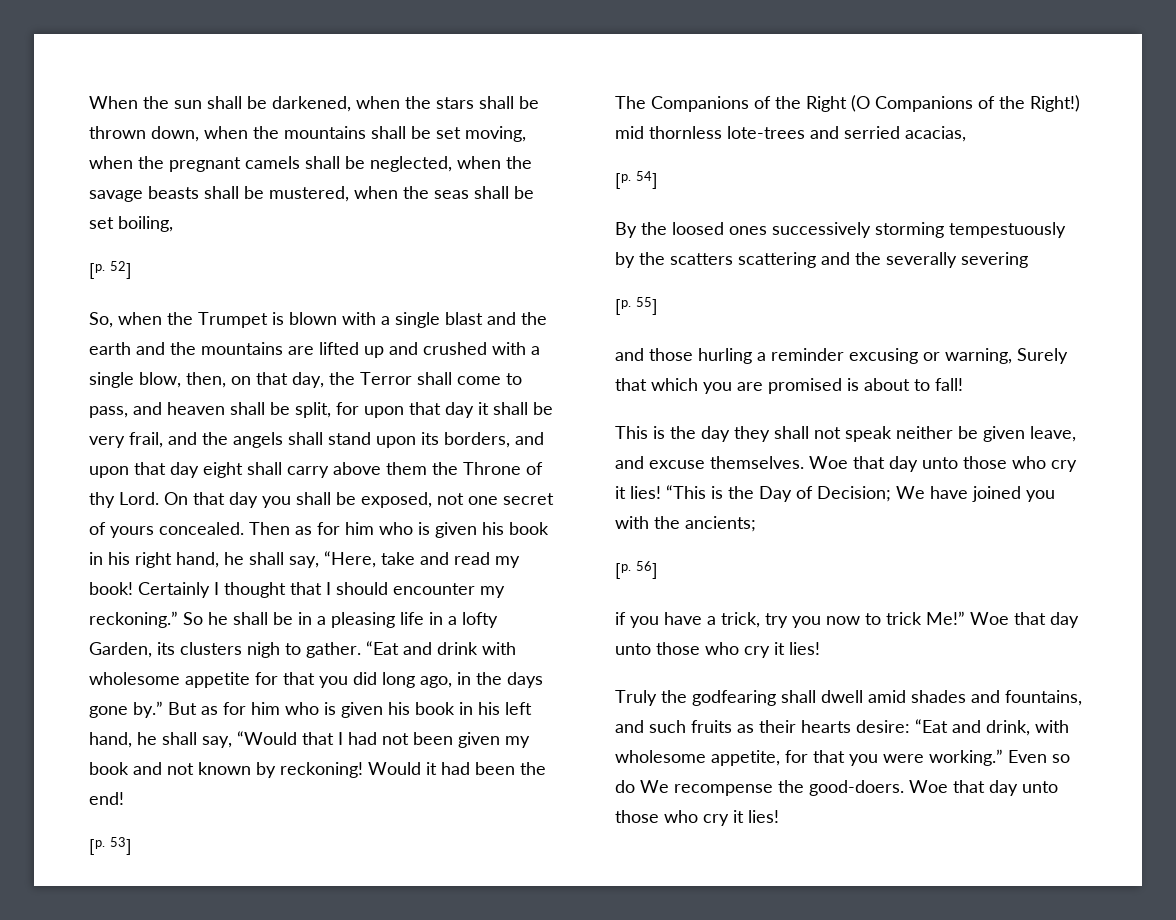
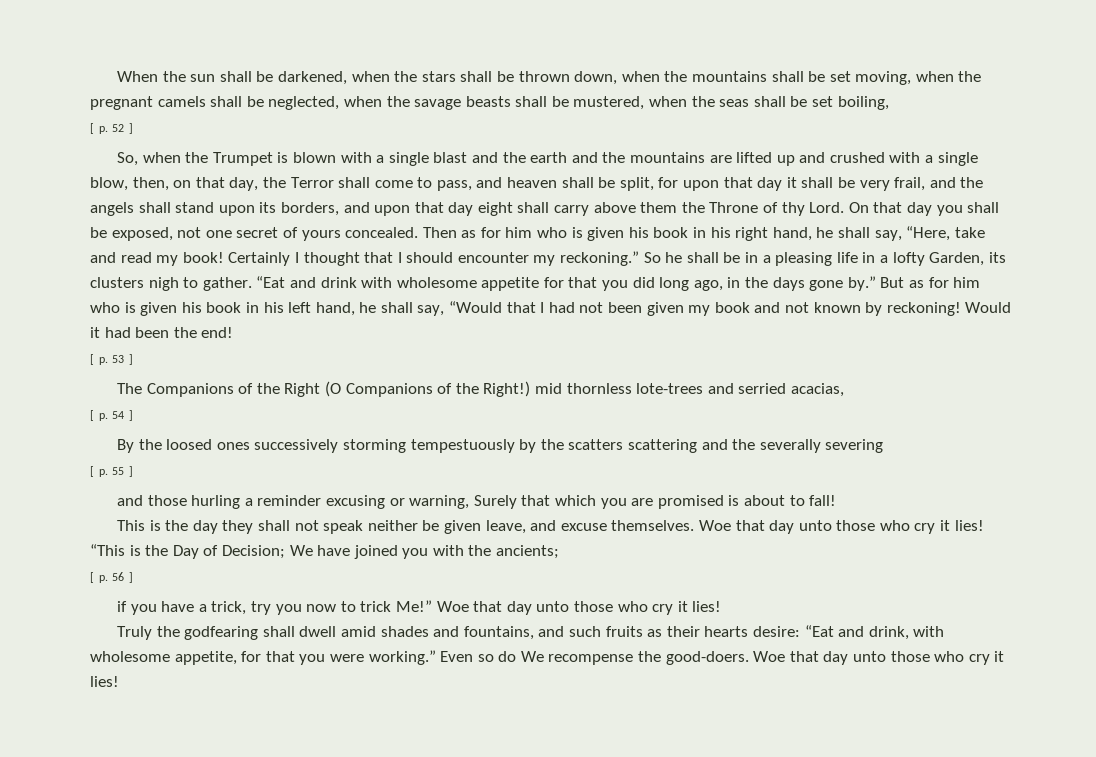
[89,261,132,279] [p. 52] -> [90,123,133,134] [ p. 52 ]
[89,837,132,855] [p. 53] -> [90,354,133,365] [ p. 53 ]
[615,171,658,189] [p. 54] -> [90,410,133,421] [ p. 54 ]
[615,297,658,315] [p. 55] -> [90,466,133,477] [ p. 55 ]
[615,561,658,579] [p. 56] -> [90,572,133,583] [ p. 56 ]

